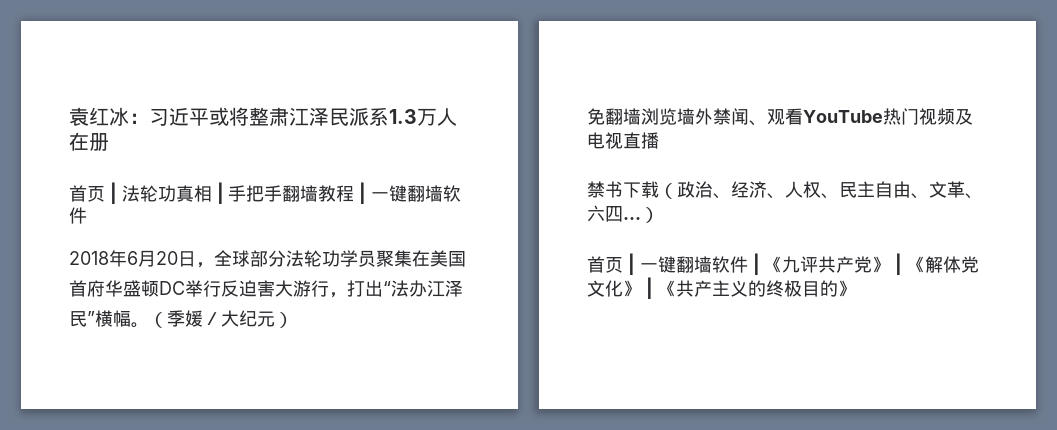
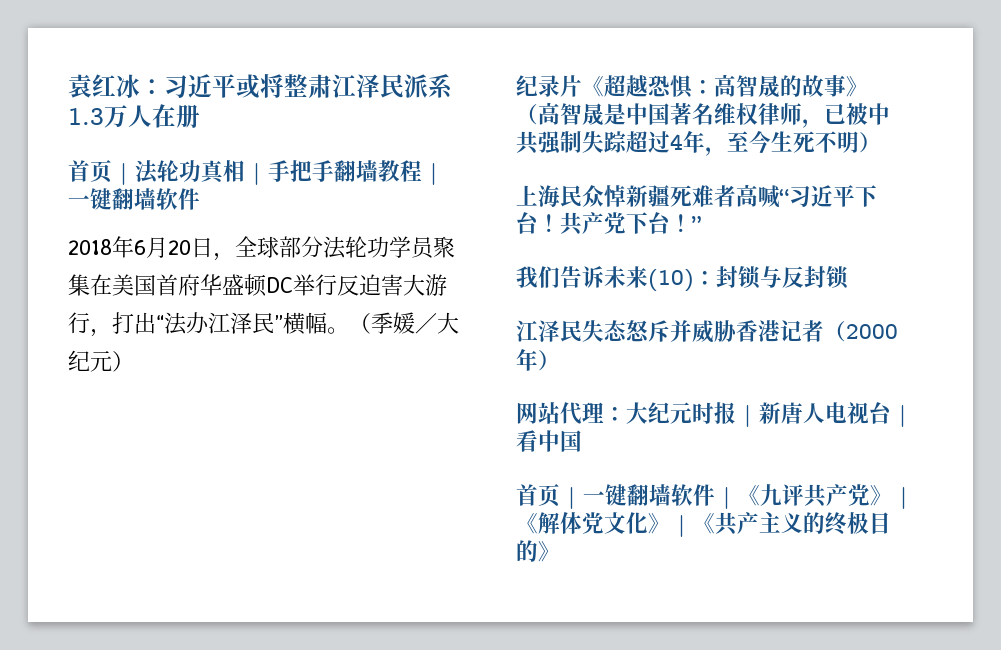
[587,108,973,126] [587,132,659,149] [587,181,983,199] [587,205,659,223] 免翻墙浏览墙外禁闻、观看YouTube热门视频及电视直播 // 禁书下载（政治、经济、人权、民主自由、文革、六四...） -> [516,74,868,98] [516,102,890,128] [516,130,881,156] [516,184,877,208] [516,212,701,236] [516,266,849,292] [516,320,898,343] [516,348,560,371] [516,402,906,427] [516,430,582,452] 纪录片《超越恐惧：高智晟的故事》（高智晟是中国著名维权律师，已被中共强制失踪超过4年，至今生死不明） // 上海民众悼新疆死难者高喊“习近平下台！共产党下台！” // 我们告诉未来(10)：封锁与反封锁 // 江泽民失态怒斥并威胁香港记者（2000年） // 网站代理：大纪元时报 | 新唐人电视台 | 看中国

